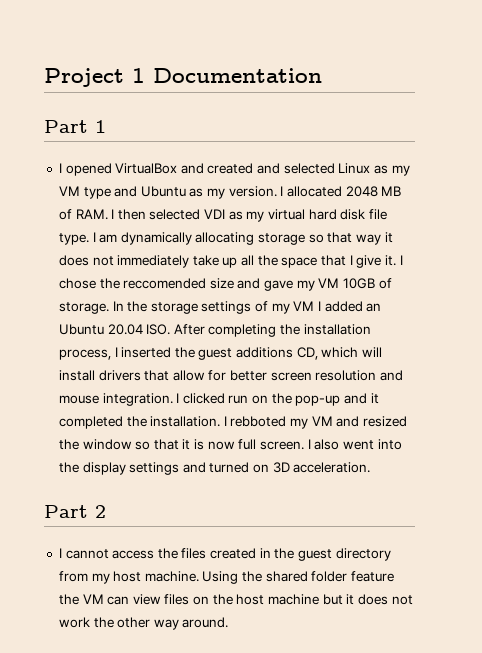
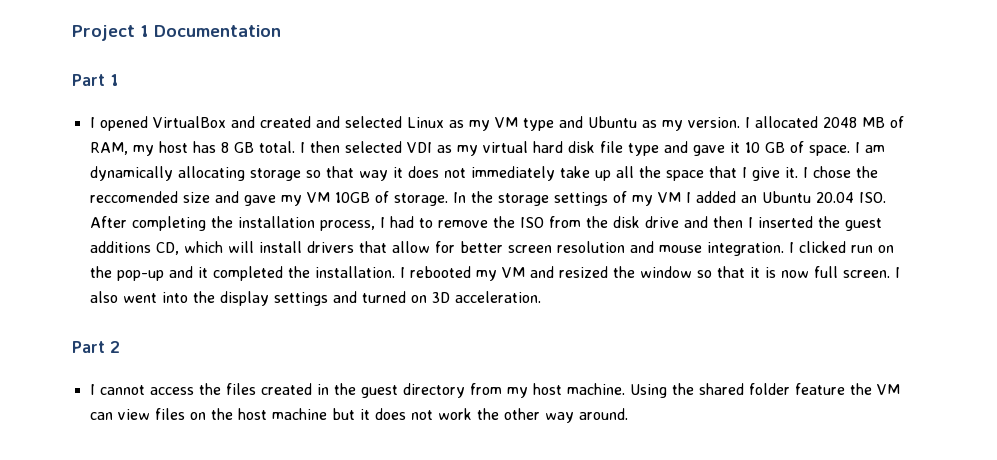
[75,209,108,220] RAM. -> [89,141,295,156] RAM, my host has 8 GB total.
[58,233,89,245] type. -> [627,141,850,156] type and gave it 10 GB of space.
(118, 352) none -> [389,216,753,228] had to remove the ISO from the disk drive and then I
[230,416,287,427] rebboted -> [409,266,471,278] rebooted

